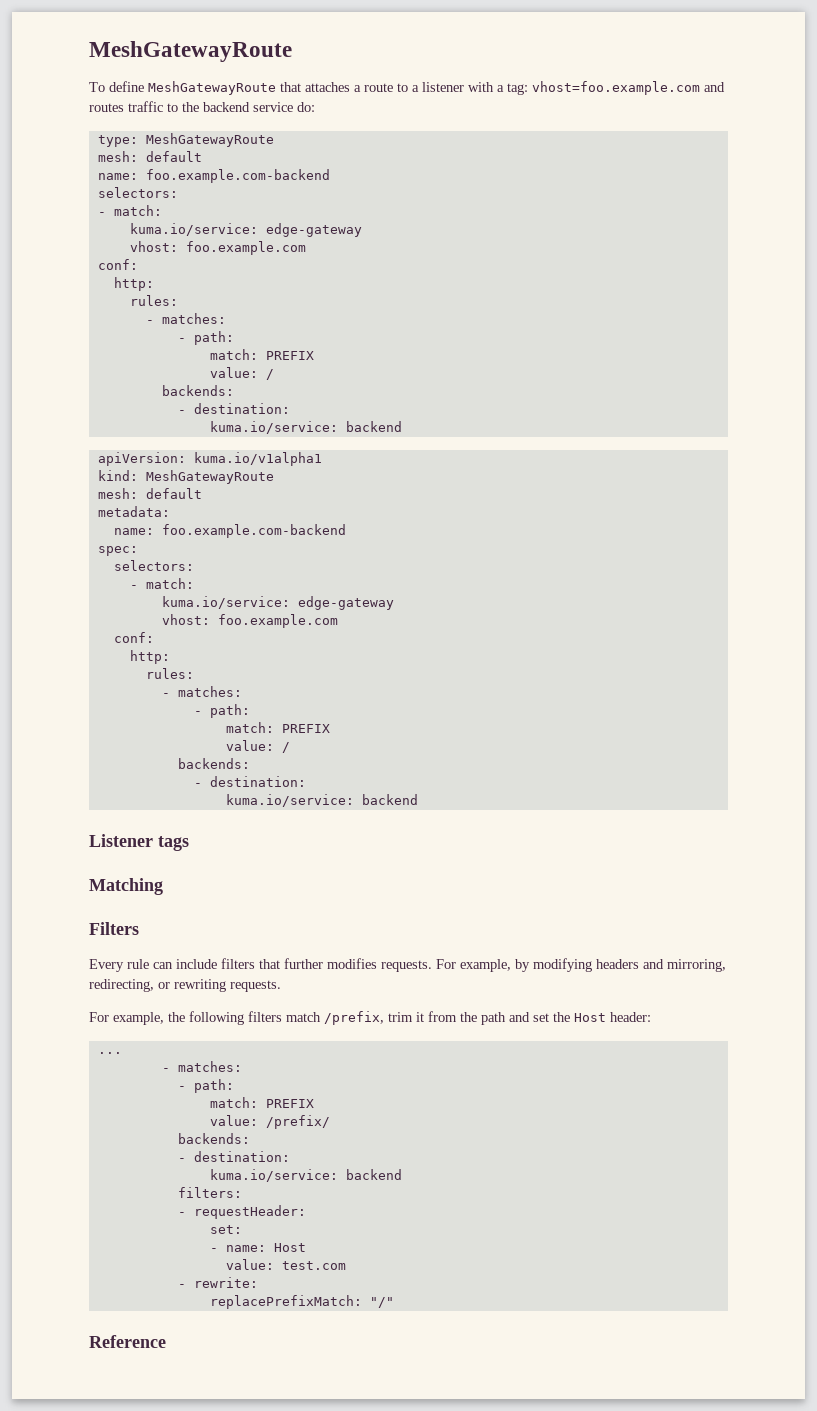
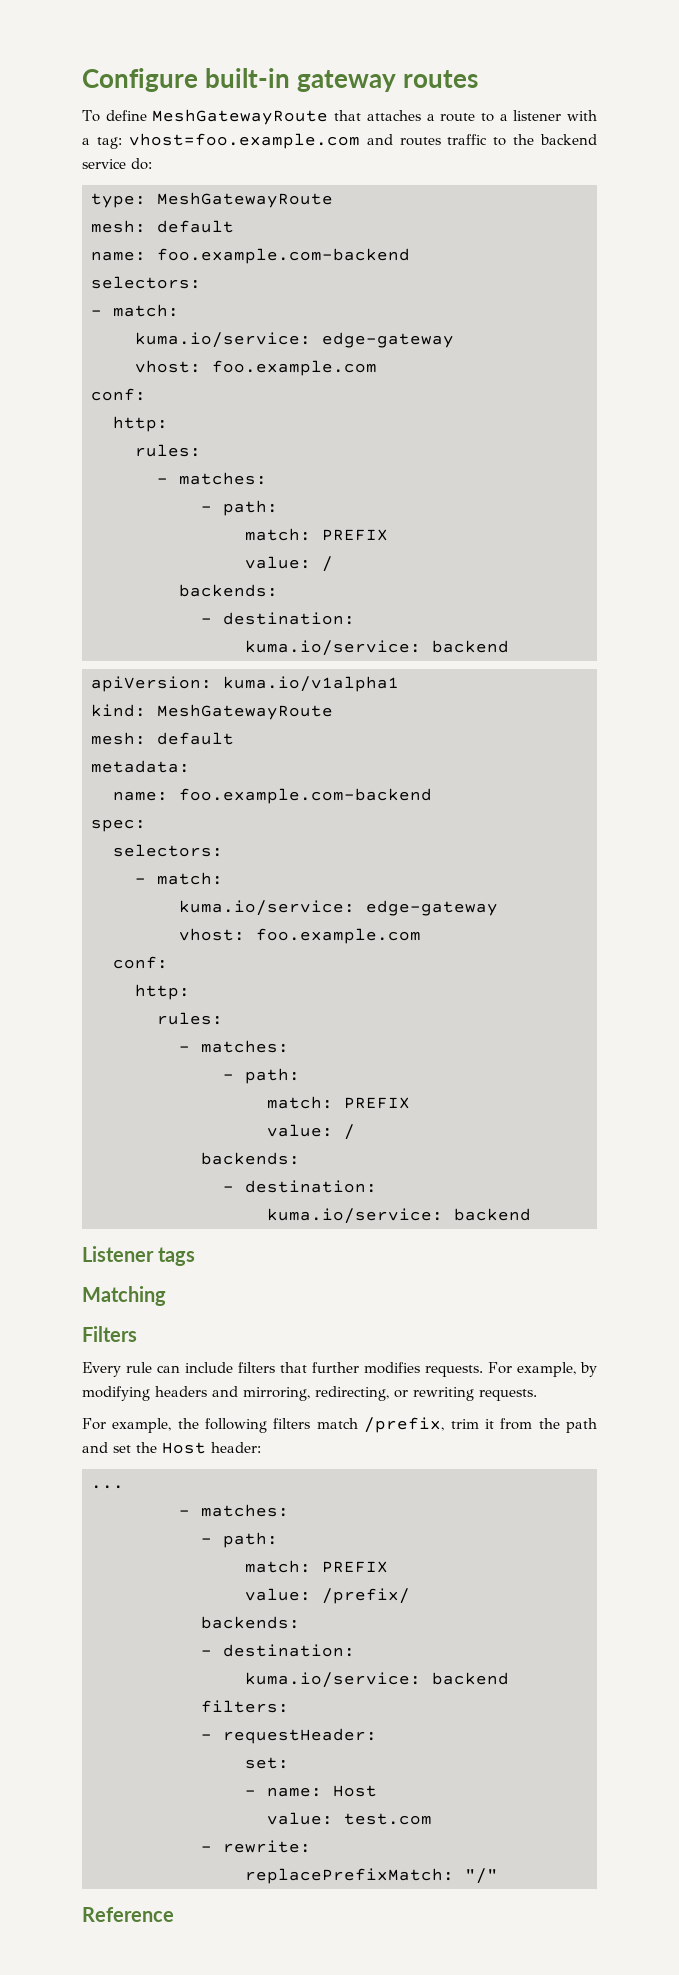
[89,41,292,62] MeshGatewayRoute -> [82,68,479,92] Configure built-in gateway routes

